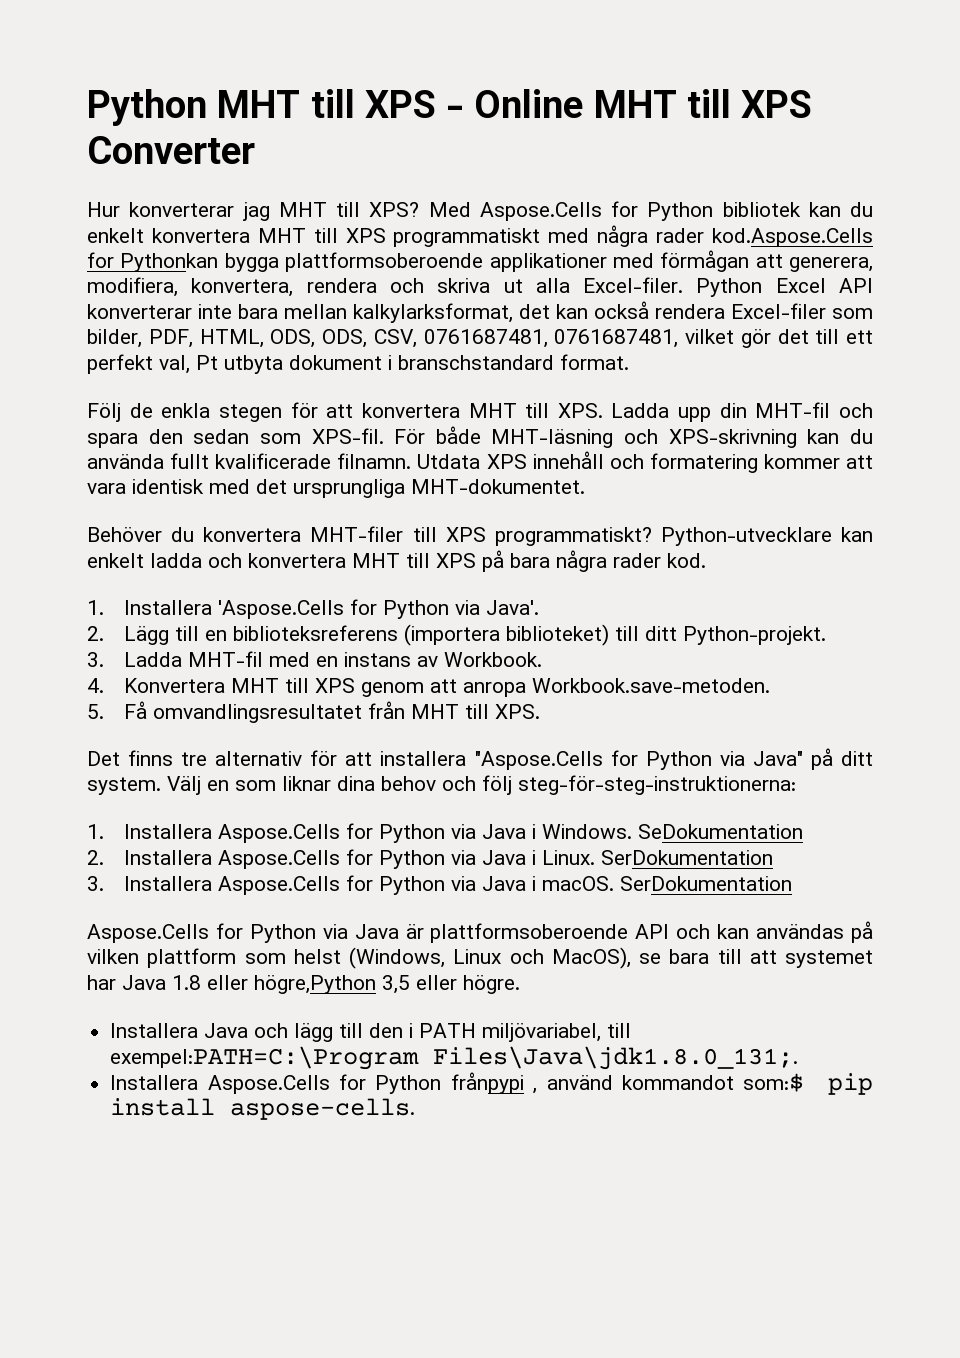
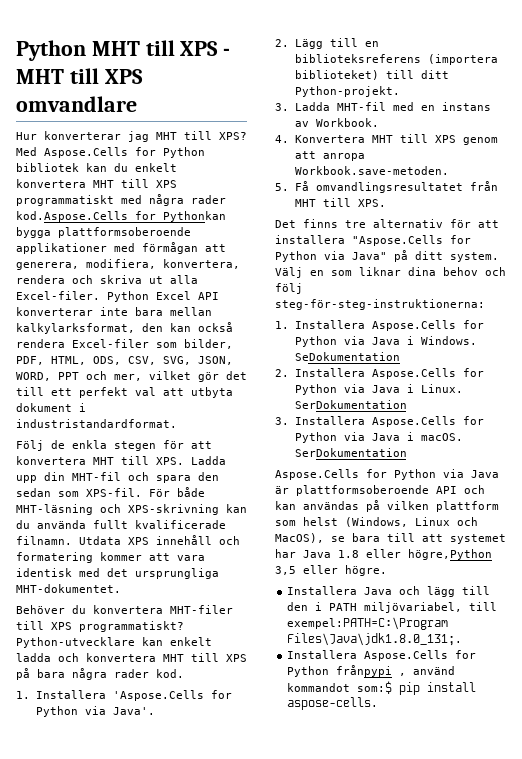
[474,89,813,118] [87,136,255,164] Online MHT till XPS Converter -> [16,68,143,84] [16,96,137,112] MHT till XPS omvandlare
[519,304,550,319] det -> [142,323,163,332] den
[322,329,679,348] ODS, CSV, 0761687481, 0761687481, -> [128,356,233,365] [16,371,142,381] CSV, SVG, JSON, WORD, PPT och mer,
[159,355,218,374] val, Pt -> [135,387,184,396] val att
[398,354,629,370] branschstandard format. -> [16,419,177,428] industristandardformat.

